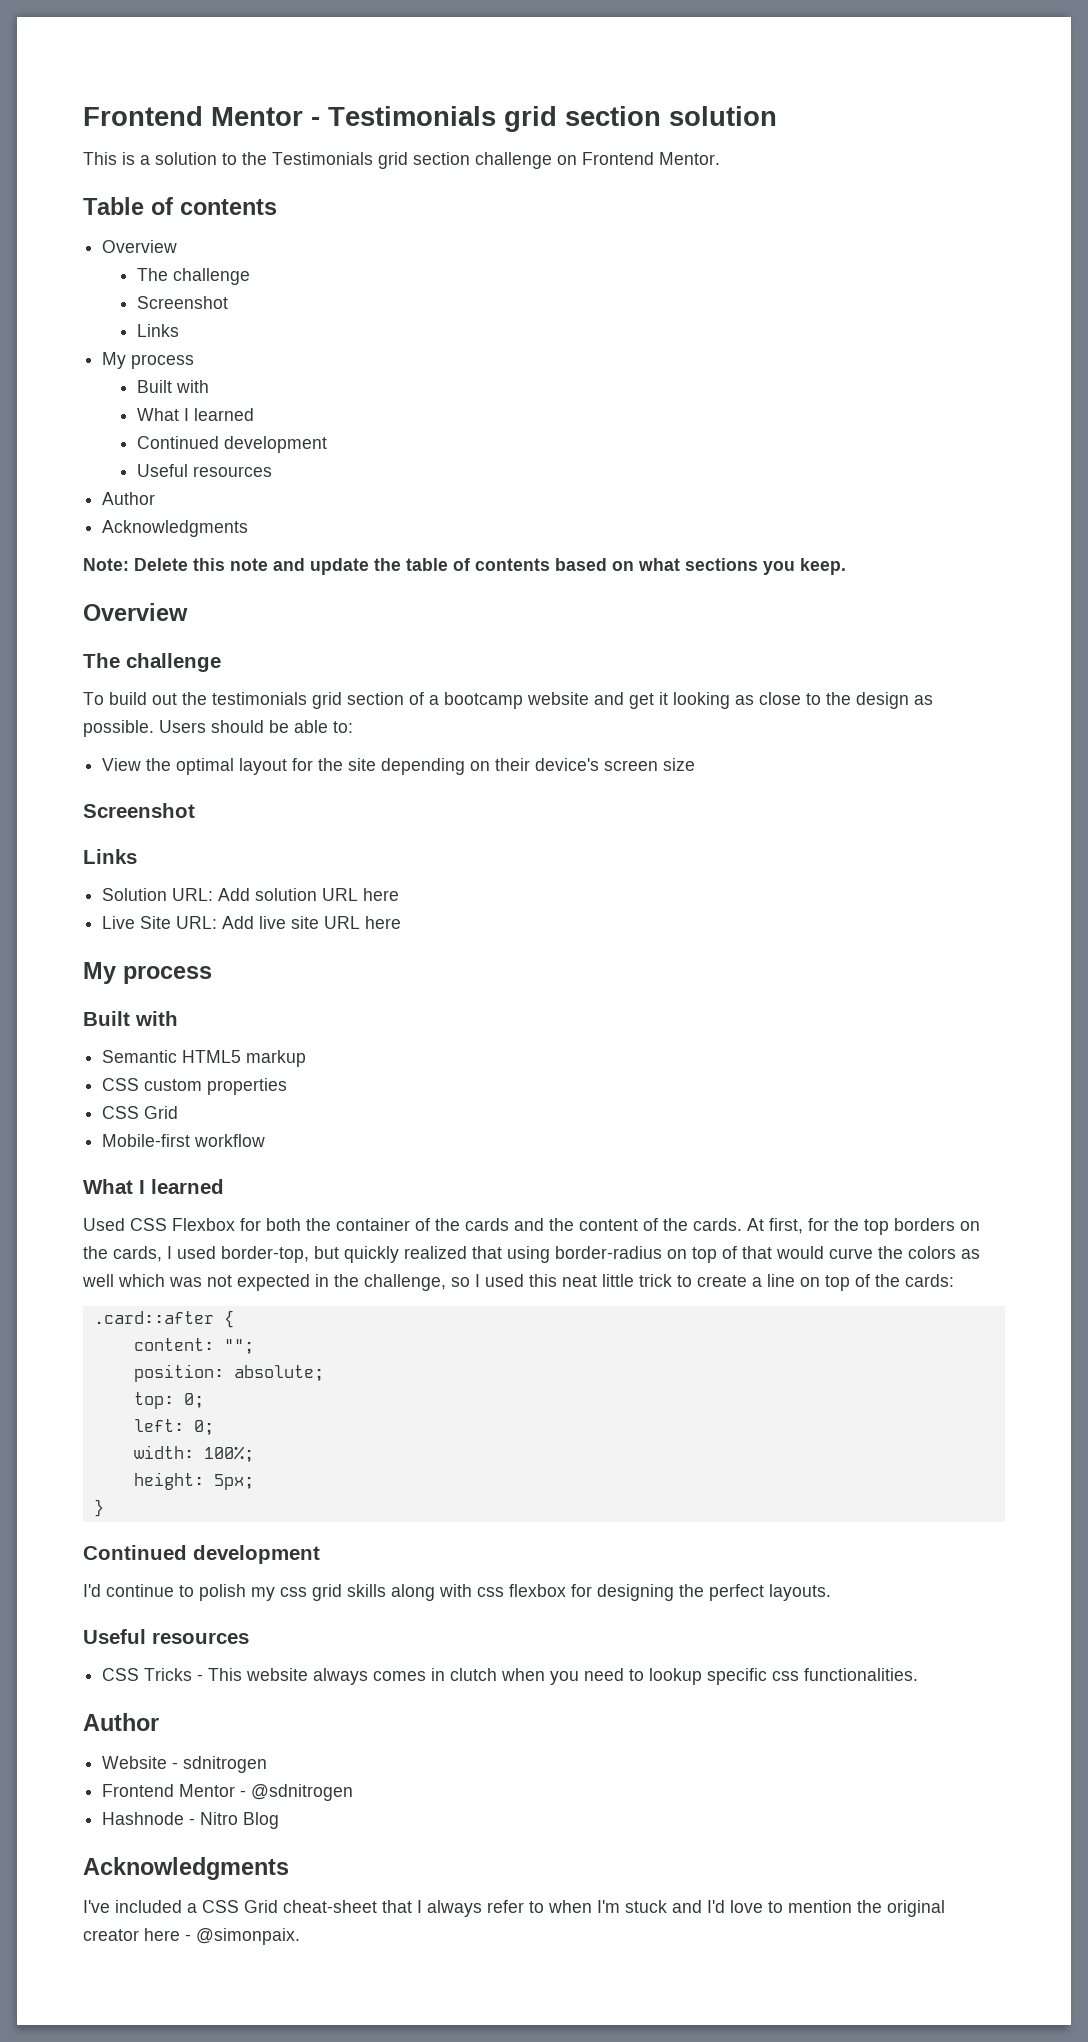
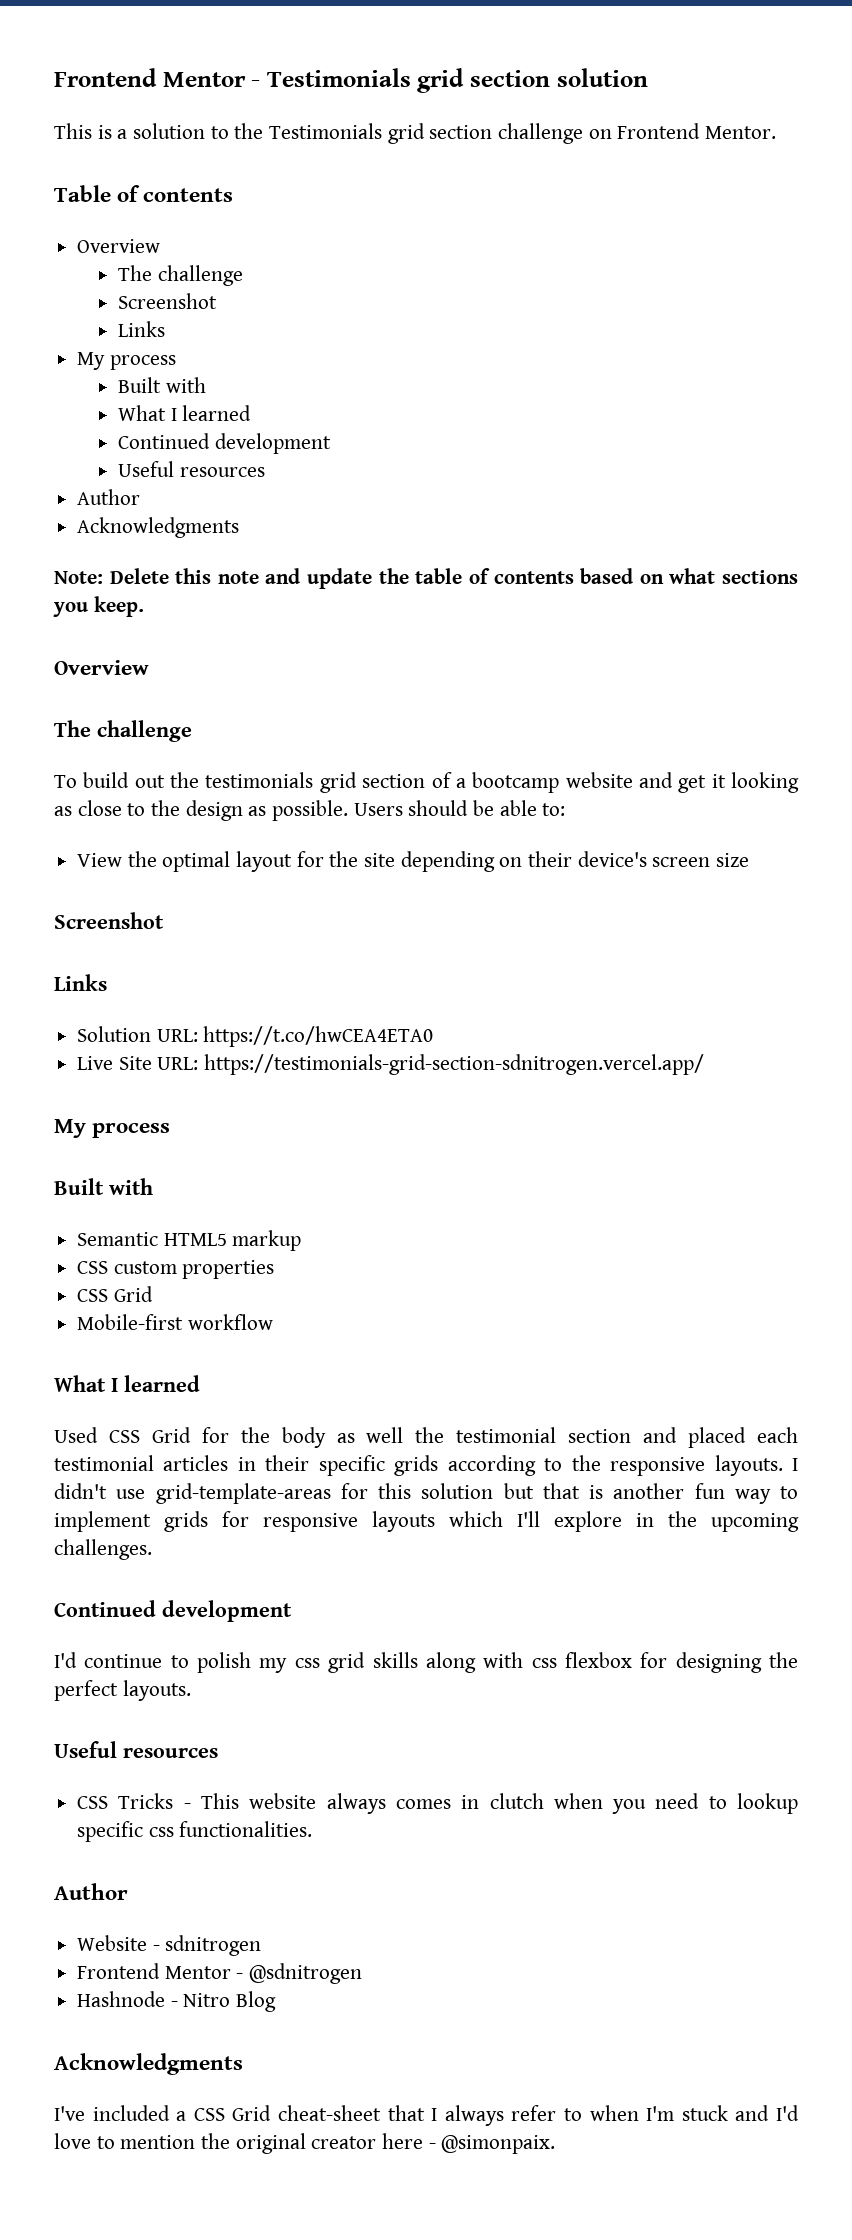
[218,888,400,901] Add solution URL here -> [203,1026,434,1047] https://t.co/hwCEA4ETA0
[222,916,402,929] Add live site URL here -> [204,1054,705,1075] https://testimonials-grid-section-sdnitrogen.vercel.app/
[172,1218,980,1235] [83,1246,980,1263] [82,1274,954,1291] [93,1310,234,1328] [133,1338,254,1354] [133,1364,324,1382] [133,1392,204,1409] [133,1419,214,1435] [133,1445,254,1462] [133,1472,254,1490] [93,1499,104,1517] Flexbox for both the container of the cards and the content of the cards. At first, for the top borders on the cards, I used border-top, but quickly realized that using border-radius on top of that would curve the colors as well which was not expected in the challenge, so I used this neat little trick to create a line on top of the cards: // .card::after { // content: ""; // position: absolute; // top: 0; // left: 0; // width: 100%; // height: 5px; // } -> [151,1427,798,1448] [54,1455,798,1476] [54,1483,798,1504] [54,1511,799,1532] [54,1539,152,1560] Grid for the body as well the testimonial section and placed each testimonial articles in their specific grids according to the responsive layouts. I didn't use grid-template-areas for this solution but that is another fun way to implement grids for responsive layouts which I'll explore in the upcoming challenges.

